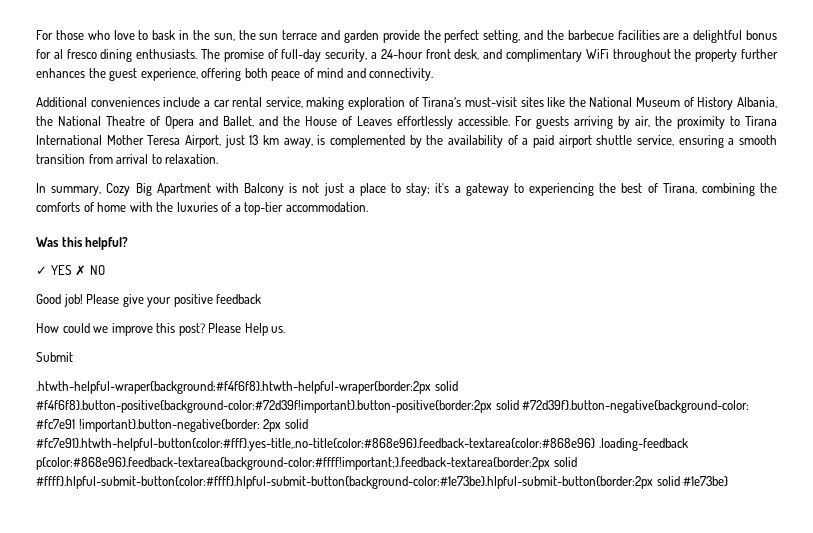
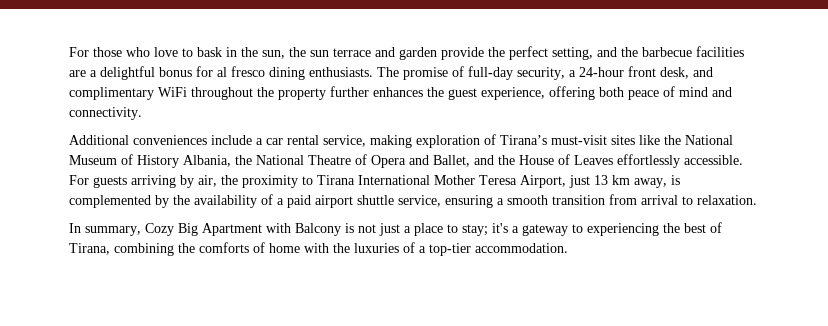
[36,237,129,250] [36,265,105,276] [36,294,262,307] [36,323,286,336] [36,352,73,362] [36,381,458,394] [36,400,750,413] [36,419,308,432] [36,438,688,451] [36,457,577,470] [36,476,729,489] // Was this helpful? // ✓ YES ✗ NO // Good job! Please give your positive feedback // How could we improve this post? Please Help us. // Submit // .htwth-helpful-wraper{background:#f4f6f8}.htwth-helpful-wraper{border:2px solid #f4f6f8}.button-positive{background-color:#72d39f!important}.button-positive{border:2px solid #72d39f}.button-negative{background-color: #fc7e91 !important}.button-negative{border: 2px solid #fc7e91}.htwth-helpful-button{color:#fff}.yes-title,.no-title{color:#868e96}.feedback-textarea{color:#868e96} .loading-feedback p{color:#868e96}.feedback-textarea{background-color:#ffff!important;}.feedback-textarea{border:2px solid #ffff}.hlpful-submit-button{color:#ffff}.hlpful-submit-button{background-color:#1e73be}.hlpful-submit-button{border:2px solid #1e73be} -> (568, 248) none

